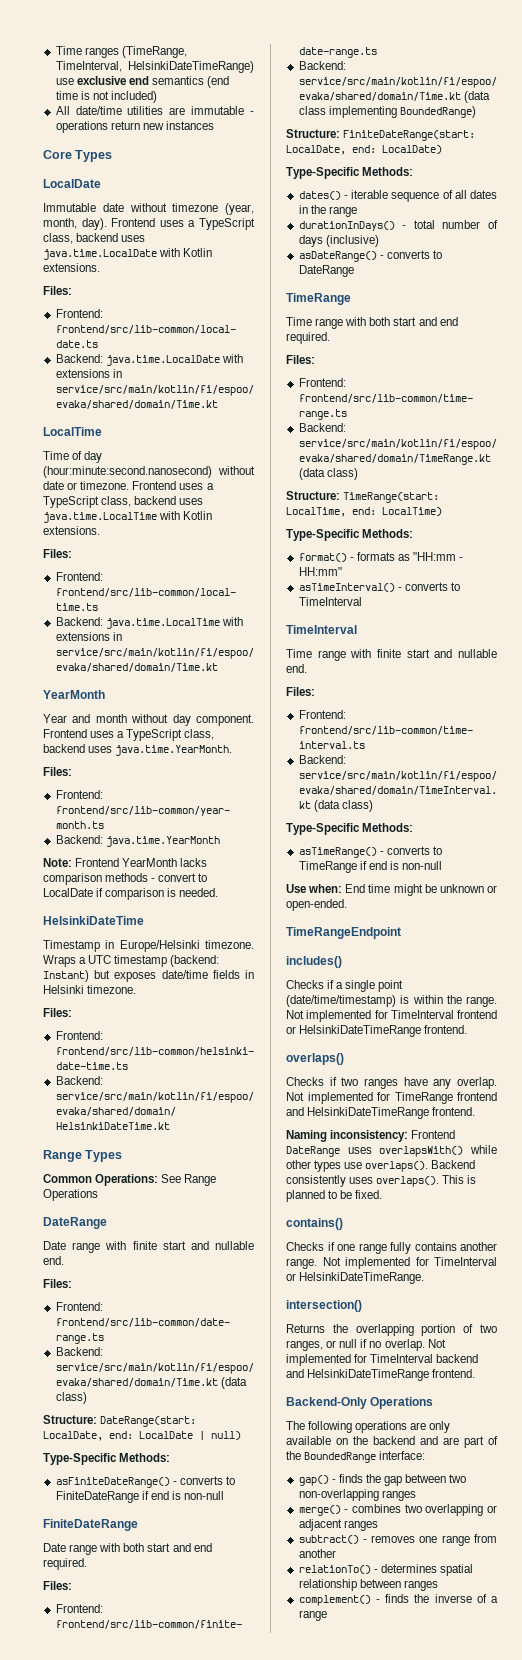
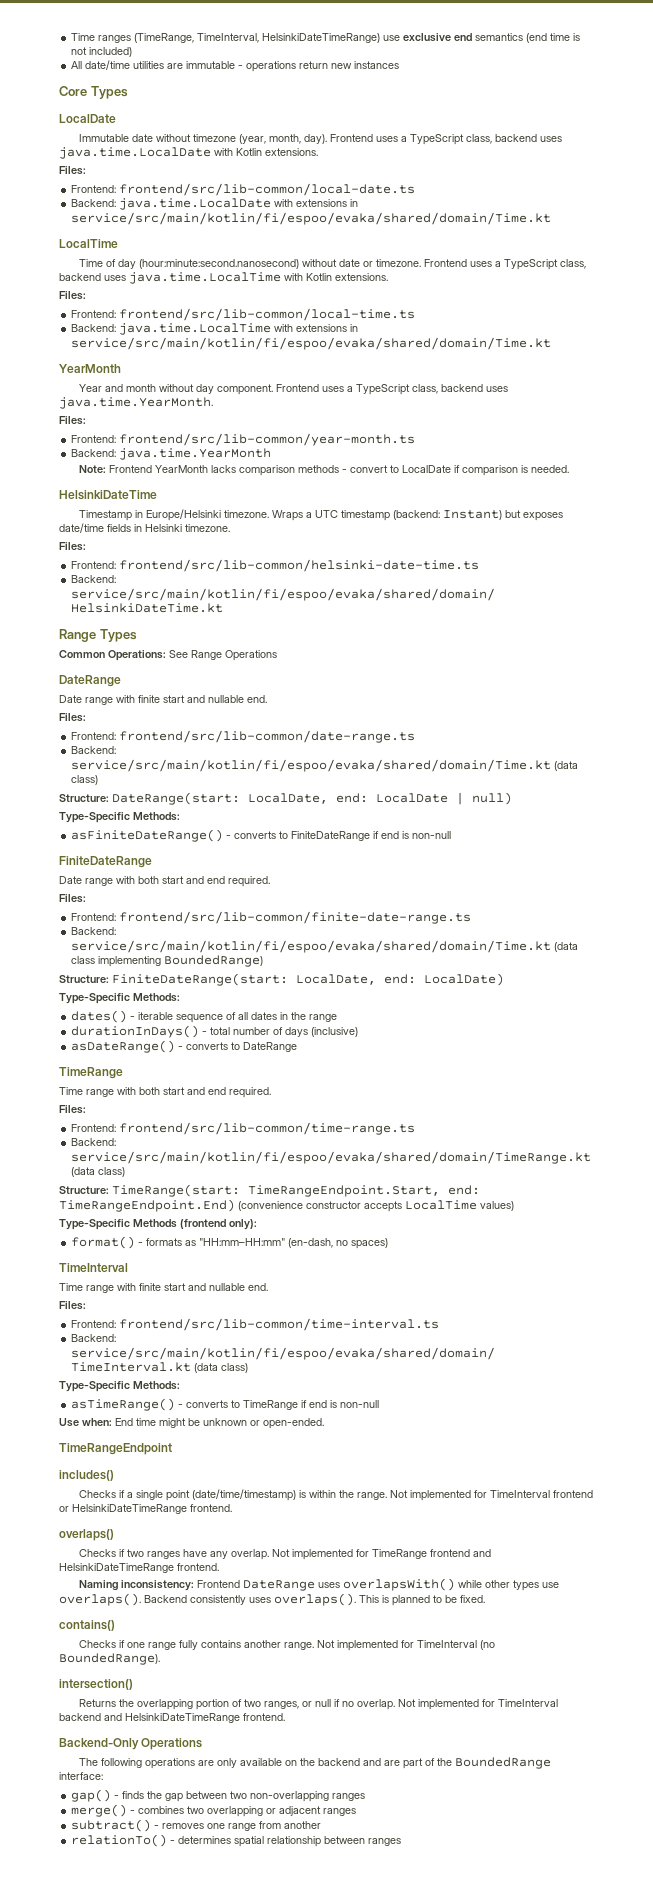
[286,507,442,517] [286,529,414,541] [298,552,464,562] [298,567,342,576] [298,582,460,592] [298,597,362,606] LocalTime, end: LocalTime) // Type-Specific Methods: // format() - formats as "HH:mm - HH:mm" // asTimeInterval() - converts to TimeInterval -> [248,1185,480,1197] [59,1199,514,1212] [59,1219,257,1230] [71,1236,389,1249] TimeRangeEndpoint.Start, end: TimeRangeEndpoint.End) (convenience constructor accepts LocalTime values) // Type-Specific Methods (frontend only): // format() - formats as "HH:mm–HH:mm" (en-dash, no spaces)
[286,1272,425,1284] or HelsinkiDateTimeRange. -> [480,1640,496,1650] [59,1653,160,1665] (no BoundedRange).
[298,1594,498,1606] [298,1610,327,1621] // complement() - finds the inverse of a range -> (402, 1842) none

